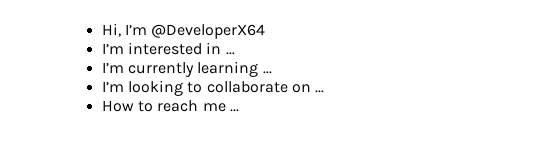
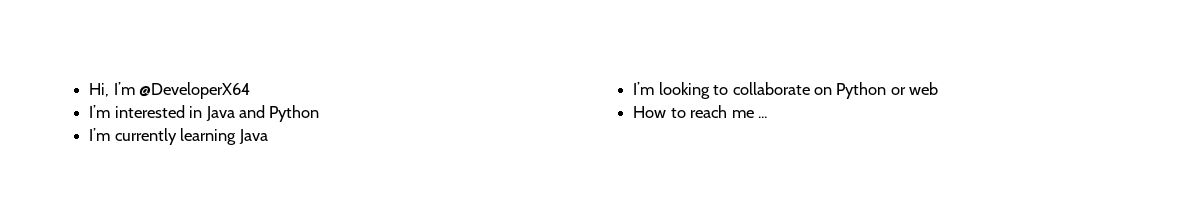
[225,52,235,55] ... -> [205,105,320,122] Java and Python
[262,71,272,74] ... -> [238,129,268,144] Java
[315,90,325,93] ... -> [836,82,939,99] Python or web

